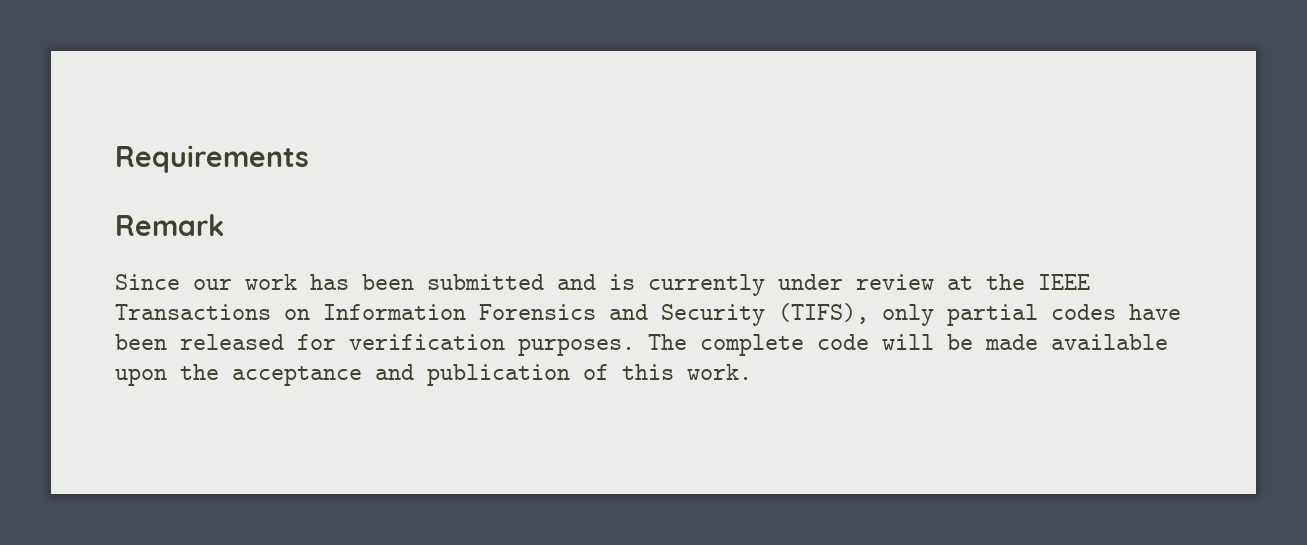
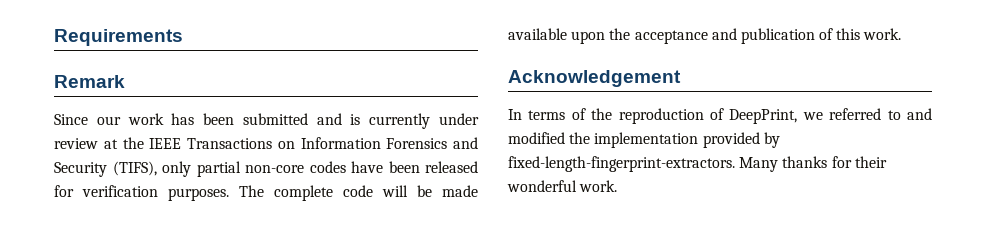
(1038, 315) none -> [245,165,304,173] non-core
(752, 372) none -> [508,70,681,87] [508,108,932,124] [508,132,780,148] [508,156,887,172] [507,180,618,192] // Acknowledgement // In terms of the reproduction of DeepPrint, we referred to and modified the implementation provided by fixed-length-fingerprint-extractors. Many thanks for their wonderful work.

